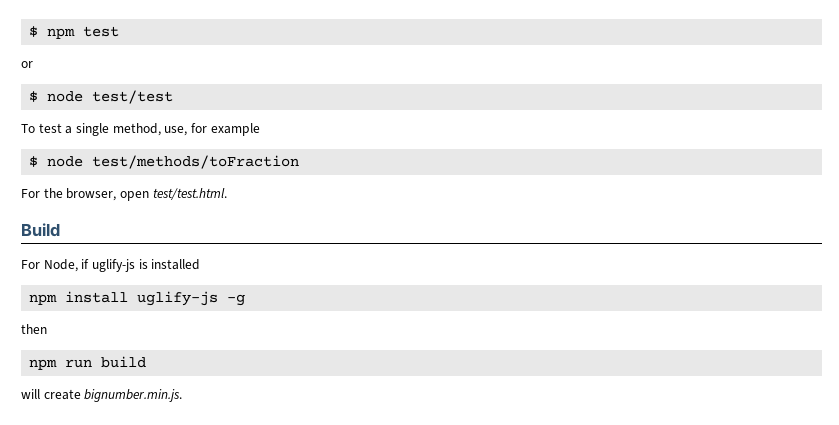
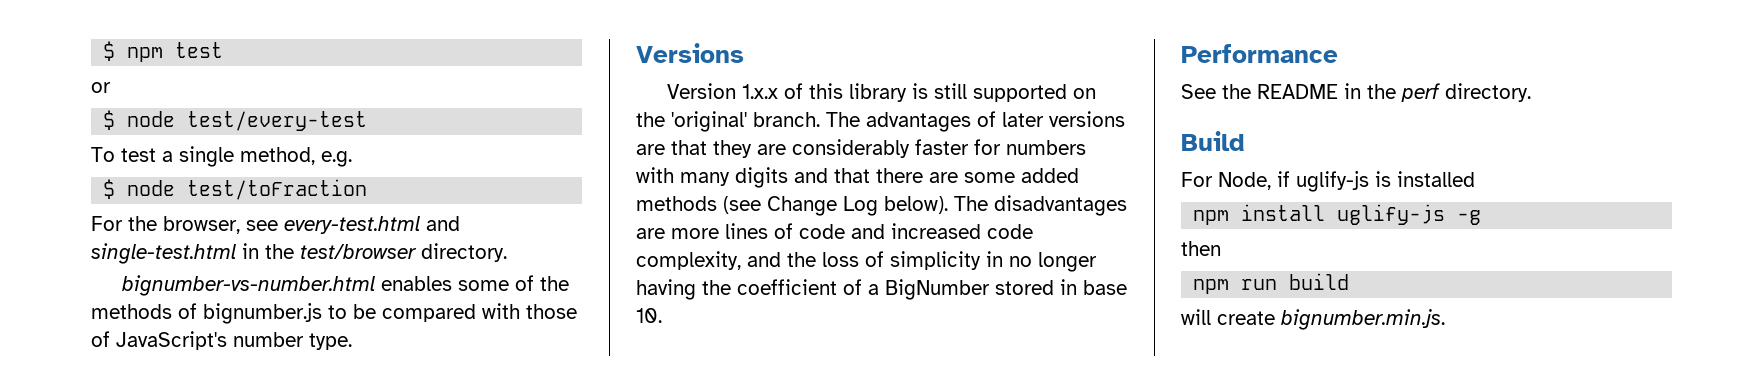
[92,90,174,104] test/test -> [187,111,368,131] test/every-test
[164,123,260,136] [29,155,300,169] use, for example // $ node test/methods/toFraction -> [321,151,352,167] [103,179,368,200] e.g. // $ node test/toFraction
[119,188,227,201] open test/test.html. -> [246,216,460,234] [91,243,507,264] [122,275,570,296] [91,303,577,324] [91,331,352,350] [636,43,744,63] [667,83,1097,102] [636,111,1125,132] [636,139,1086,158] [636,167,1079,188] [636,195,1127,216] [636,223,1033,239] [636,251,1097,272] [636,279,1127,300] [636,308,662,323] [1181,44,1338,63] [1181,83,1531,102] see every-test.html and single-test.html in the test/browser directory. // bignumber-vs-number.html enables some of the methods of bignumber.js to be compared with those of JavaScript's number type. // Versions // Version 1.x.x of this library is still supported on the 'original' branch. The advantages of later versions are that they are considerably faster for numbers with many digits and that there are some added methods (see Change Log below). The disadvantages are more lines of code and increased code complexity, and the loss of simplicity in no longer having the coefficient of a BigNumber stored in base 10. // Performance // See the README in the perf directory.

